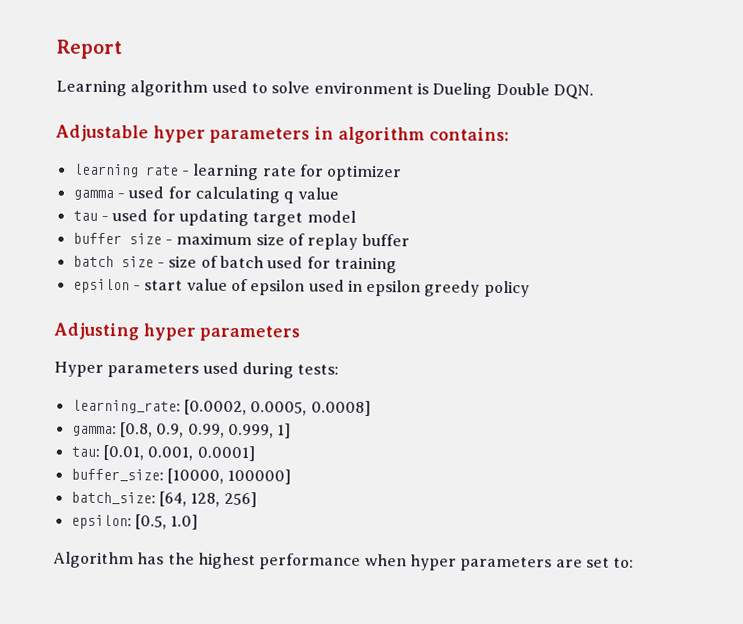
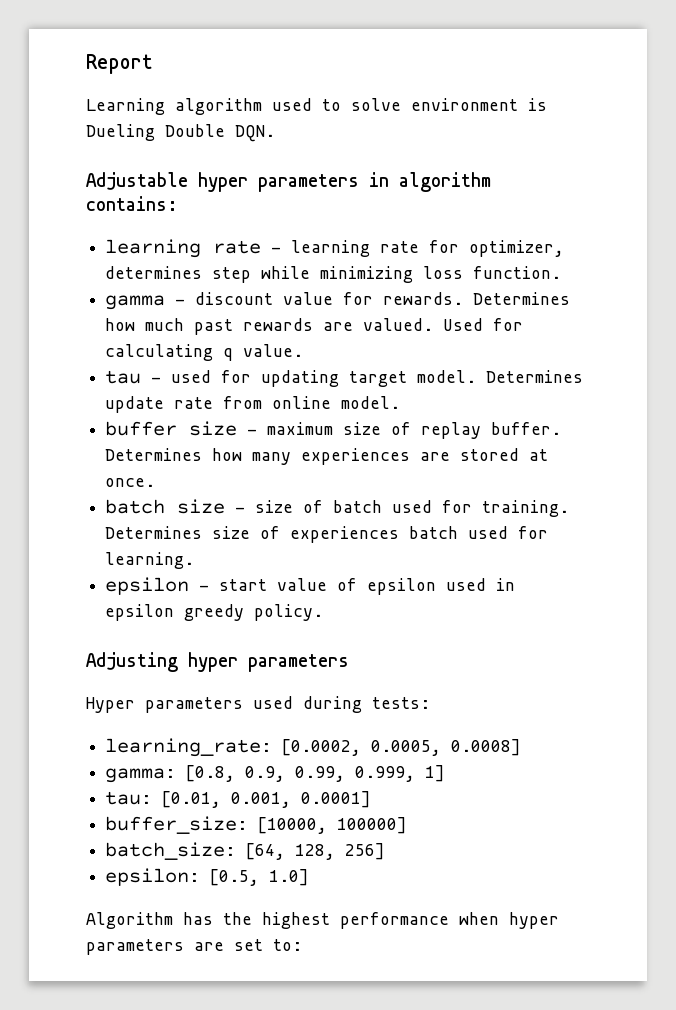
[326,164,403,182] [72,186,165,201] optimizer // gamma - used -> [469,240,565,257] [105,266,562,283] [105,292,571,310] [105,318,484,335] optimizer, determines step while minimizing loss function. // gamma - discount value for rewards. Determines how much past rewards are valued. Used
[297,187,339,200] value -> [243,344,304,357] value.
[306,210,356,223] model -> [417,370,584,383] [105,396,401,413] model. Determines update rate from online model.
[361,233,410,247] buffer -> [491,422,562,435] [105,448,549,465] [105,478,156,487] buffer. Determines how many experiences are stored at once.
[333,256,397,274] training -> [482,500,570,517] [105,526,549,543] [105,552,195,569] training. Determines size of experiences batch used for learning.
[483,280,530,298] policy -> [254,604,324,621] policy.

